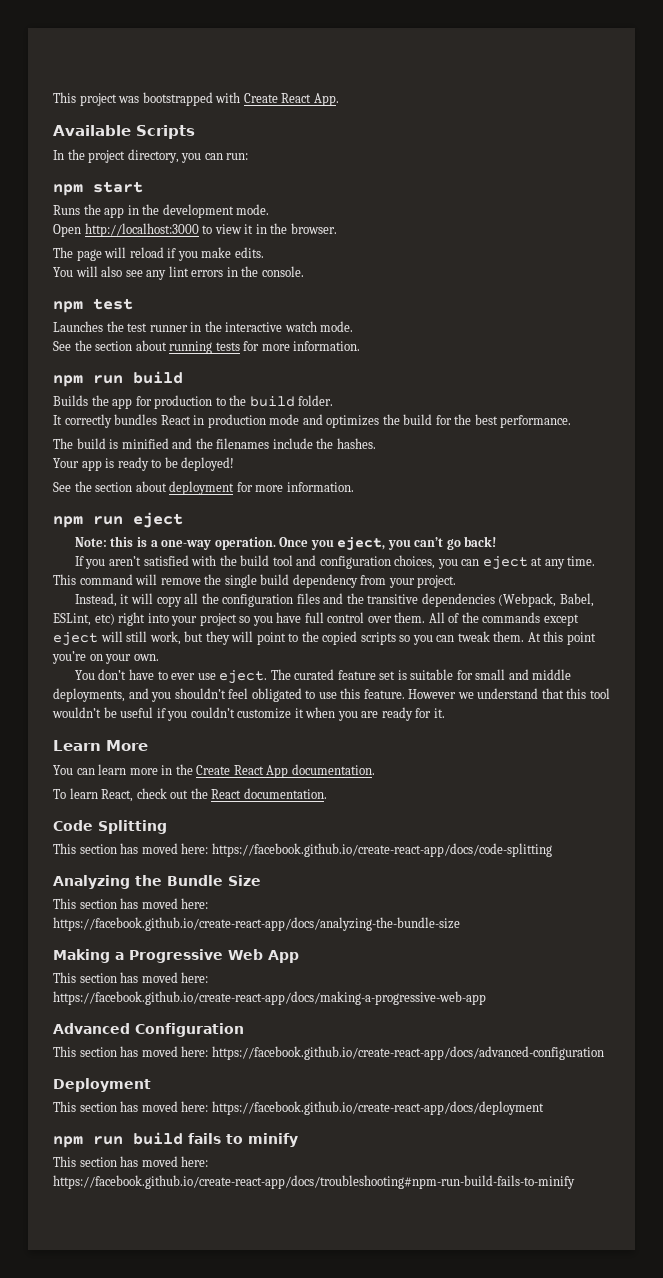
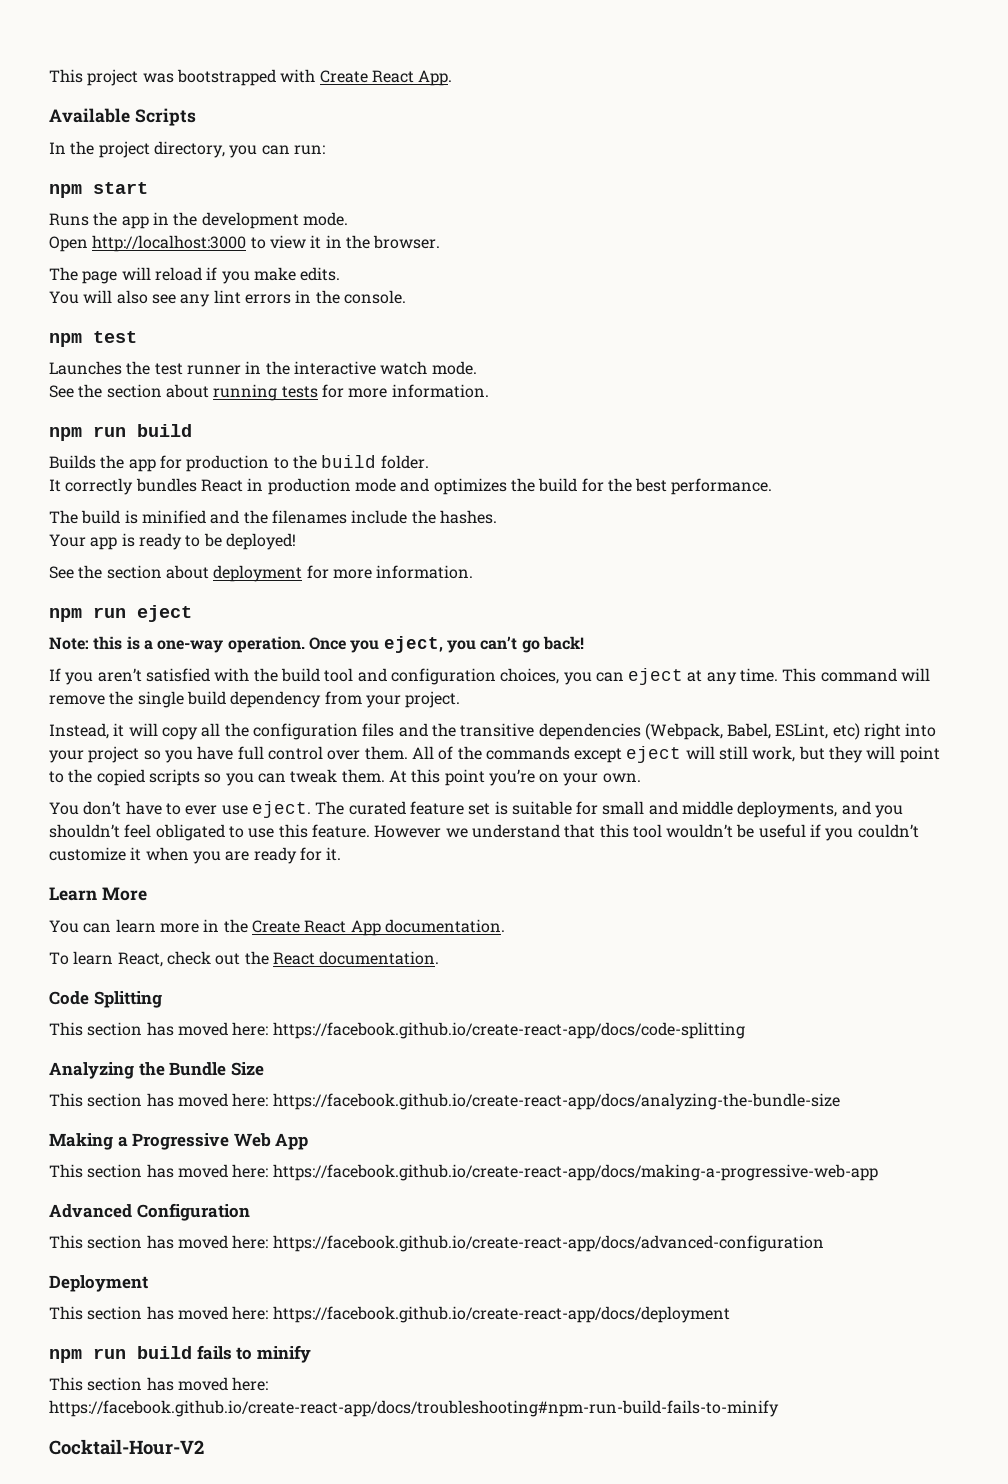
(575, 1182) none -> [49,1439,204,1455] // Cocktail-Hour-V2

